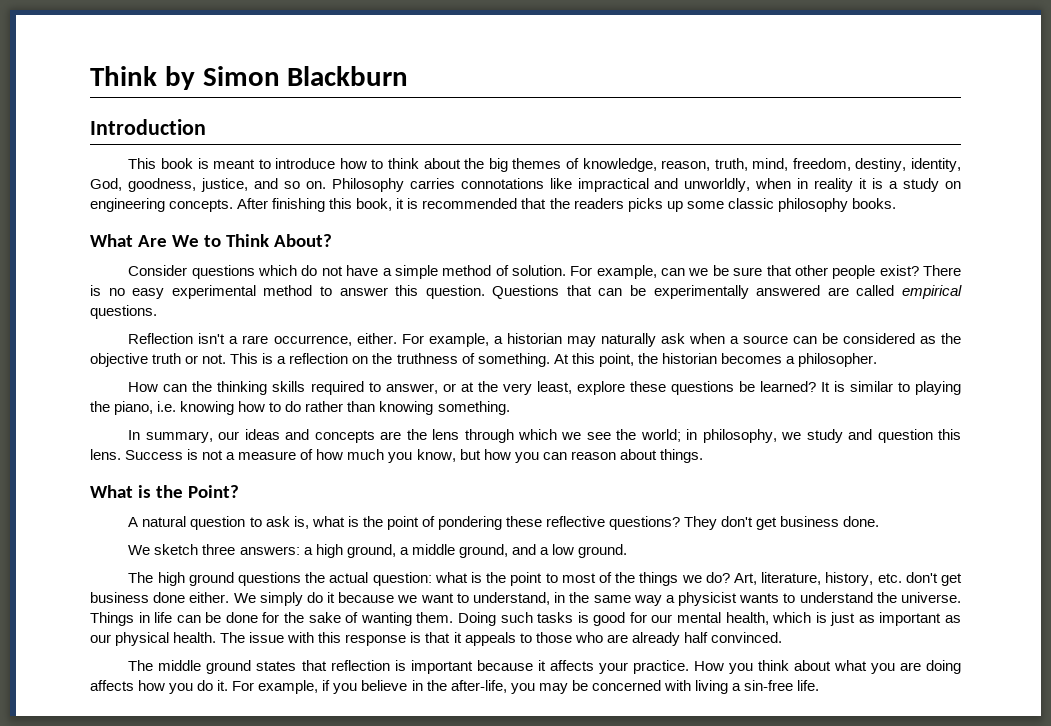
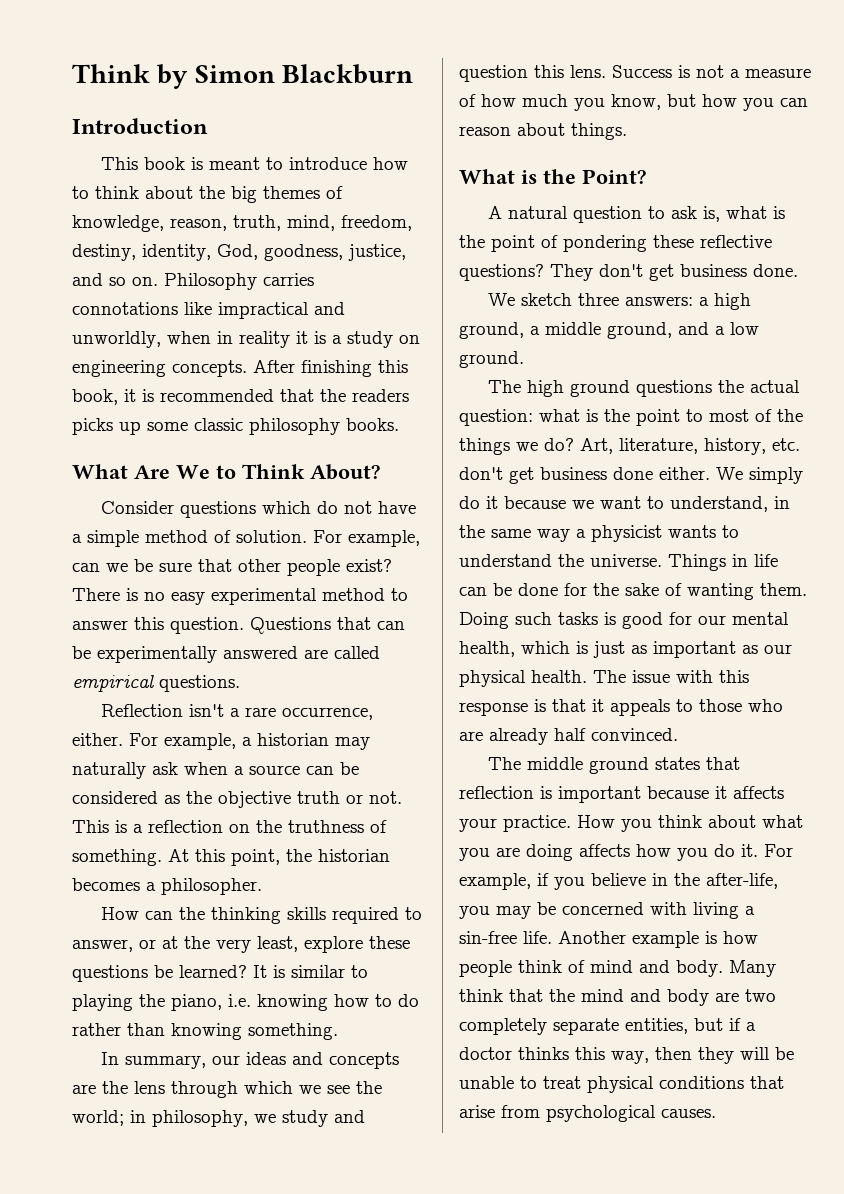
(820, 685) none -> [558,931,758,948] [459,960,776,977] [459,989,776,1006] [459,1018,756,1035] [459,1047,794,1064] [459,1076,784,1093] [459,1105,716,1122] Another example is how people think of mind and body. Many think that the mind and body are two completely separate entities, but if a doctor thinks this way, then they will be unable to treat physical conditions that arise from psychological causes.

